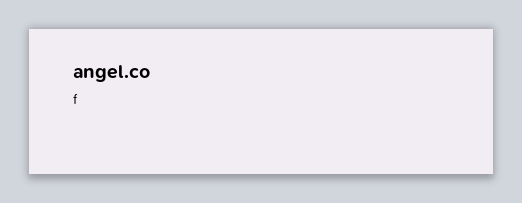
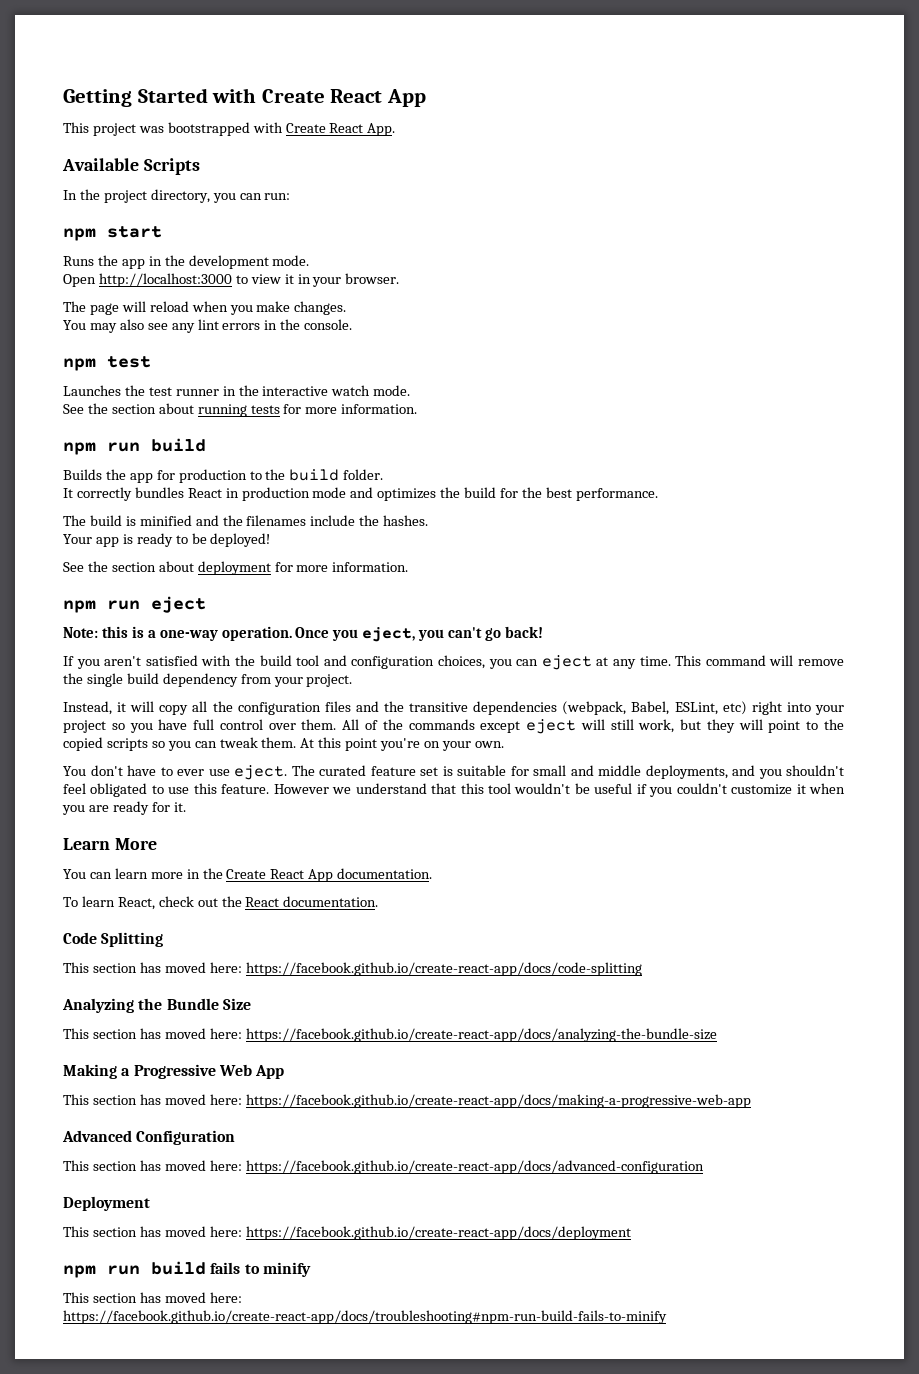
[73,65,150,82] [73,93,78,104] angel.co // f -> [63,88,426,107] [63,122,396,136] [62,158,200,175] [63,189,291,203] [63,226,162,241] [63,255,310,269] [63,273,400,287] [63,301,347,315] [63,319,353,333] [63,356,151,371] [63,385,411,396] [63,403,418,417] [63,438,206,455] [63,469,384,483] [63,487,658,501] [63,515,429,526] [63,533,271,547] [63,561,409,575] [63,596,206,613] [63,626,543,642] [63,655,845,670] [63,673,353,687] [63,701,844,715] [63,719,844,734] [63,737,504,751] [63,765,844,780] [63,783,846,797] [62,801,186,815] [63,838,157,850] [63,868,433,882] [63,896,379,910] [63,932,164,947] [63,962,642,976] [62,998,251,1013] [63,1028,717,1042] [63,1064,285,1079] [63,1094,751,1108] [62,1130,236,1145] [63,1160,704,1174] [63,1196,150,1211] [63,1226,631,1240] [63,1261,311,1278] [63,1292,242,1303] [63,1310,667,1324] Getting Started with Create React App // This project was bootstrapped with Create React App. // Available Scripts // In the project directory, you can run: // npm start // Runs the app in the development mode. // Open http://localhost:3000 to view it in your browser. // The page will reload when you make changes. // You may also see any lint errors in the console. // npm test // Launches the test runner in the interactive watch mode. // See the section about running tests for more information. // npm run build // Builds the app for production to the build folder. // It correctly bundles React in production mode and optimizes the build for the best performance. // The build is minified and the filenames include the hashes. // Your app is ready to be deployed! // See the section about deployment for more information. // npm run eject // Note: this is a one-way operation. Once you eject, you can't go back! // If you aren't satisfied with the build tool and configuration choices, you can eject at any time. This command will remove the single build dependency from your project. // Instead, it will copy all the configuration files and the transitive dependencies (webpack, Babel, ESLint, etc) right into your project so you have full control over them. All of the commands except eject will still work, but they will point to the copied scripts so you can tweak them. At this point you're on your own. // You don't have to ever use eject. The curated feature set is suitable for small and middle deployments, and you shouldn't feel obligated to use this feature. However we understand that this tool wouldn't be useful if you couldn't customize it when you are ready for it. // Learn More // You can learn more in the Create React App documentation. // To learn React, check out the React documentation. // Code Splitting // This section has moved here: https://facebook.github.io/create-react-app/docs/code-splitting // Analyzing the Bundle Size // This section has moved here: https://facebook.github.io/create-react-app/docs/analyzing-the-bundle-size // Making a Progressive Web App // This section has moved here: https://facebook.github.io/create-react-app/docs/making-a-progressive-web-app // Advanced Configuration // This section has moved here: https://facebook.github.io/create-react-app/docs/advanced-configuration // Deployment // This section has moved here: https://facebook.github.io/create-react-app/docs/deployment // npm run build fails to minify // This section has moved here: https://facebook.github.io/create-react-app/docs/troubleshooting#npm-run-build-fails-to-minify

